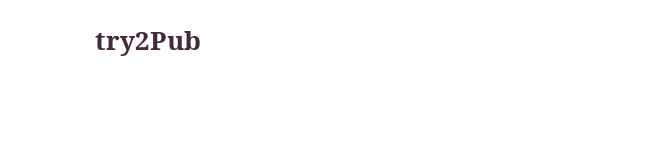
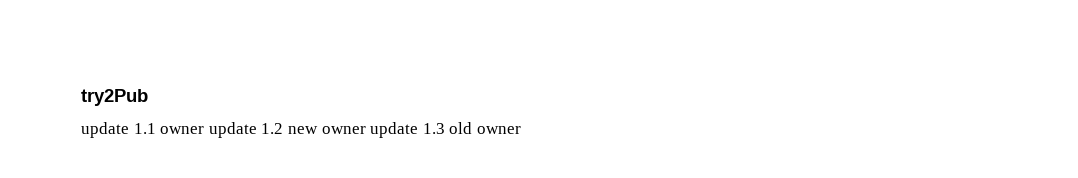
(201, 43) none -> [81,122,521,138] // update 1.1 owner update 1.2 new owner update 1.3 old owner

